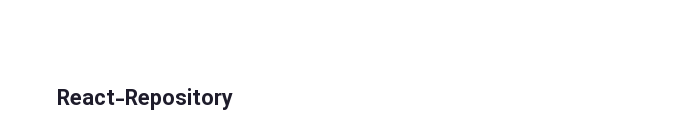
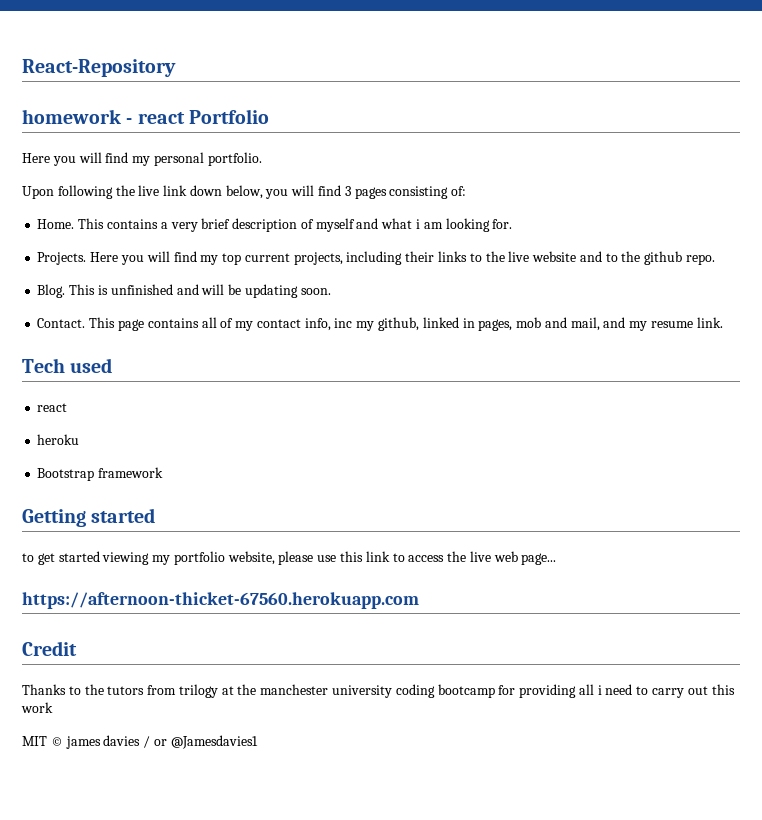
(233, 99) none -> [22,109,269,124] [22,152,262,166] [22,185,467,199] [37,218,513,232] [37,251,715,265] [37,284,331,298] [37,317,723,331] [22,358,113,373] [37,403,68,412] [37,434,80,445] [37,467,164,481] [22,508,156,527] [22,551,557,565] [22,592,419,609] [22,641,77,656] [22,684,735,698] [21,702,53,713] [22,735,258,749] // homework - react Portfolio // Here you will find my personal portfolio. // Upon following the live link down below, you will find 3 pages consisting of: // Home. This contains a very brief description of myself and what i am looking for. // Projects. Here you will find my top current projects, including their links to the live website and to the github repo. // Blog. This is unfinished and will be updating soon. // Contact. This page contains all of my contact info, inc my github, linked in pages, mob and mail, and my resume link. // Tech used // react // heroku // Bootstrap framework // Getting started // to get started viewing my portfolio website, please use this link to access the live web page... // https://afternoon-thicket-67560.herokuapp.com // Credit // Thanks to the tutors from trilogy at the manchester university coding bootcamp for providing all i need to carry out this work // MIT © james davies / or @Jamesdavies1

